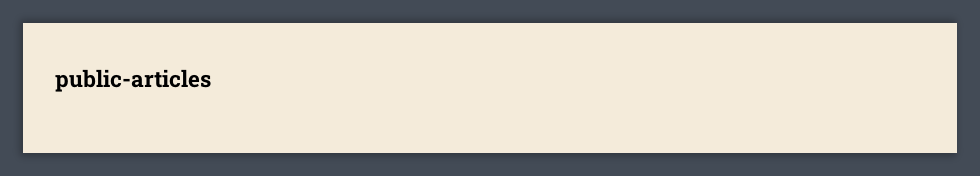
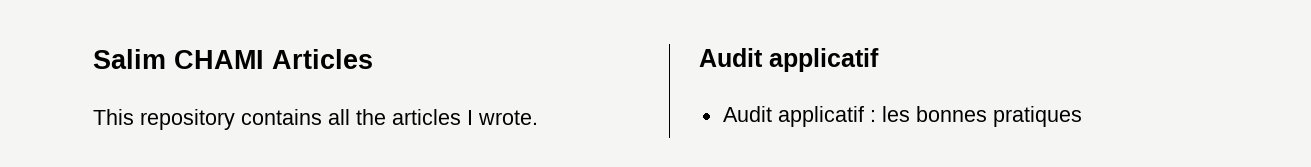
[55,69,211,92] public-articles -> [93,49,373,69] [93,109,538,130] [699,48,879,72] [722,106,1082,127] Salim CHAMI Articles // This repository contains all the articles I wrote. // Audit applicatif // Audit applicatif : les bonnes pratiques

